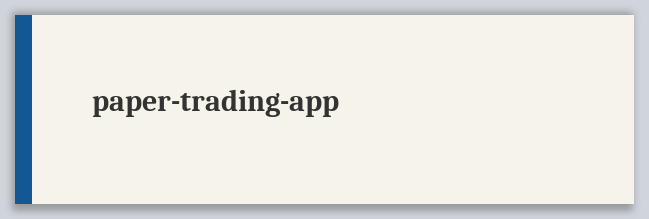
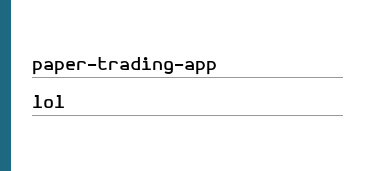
(339, 103) none -> [32,95,65,108] // lol

